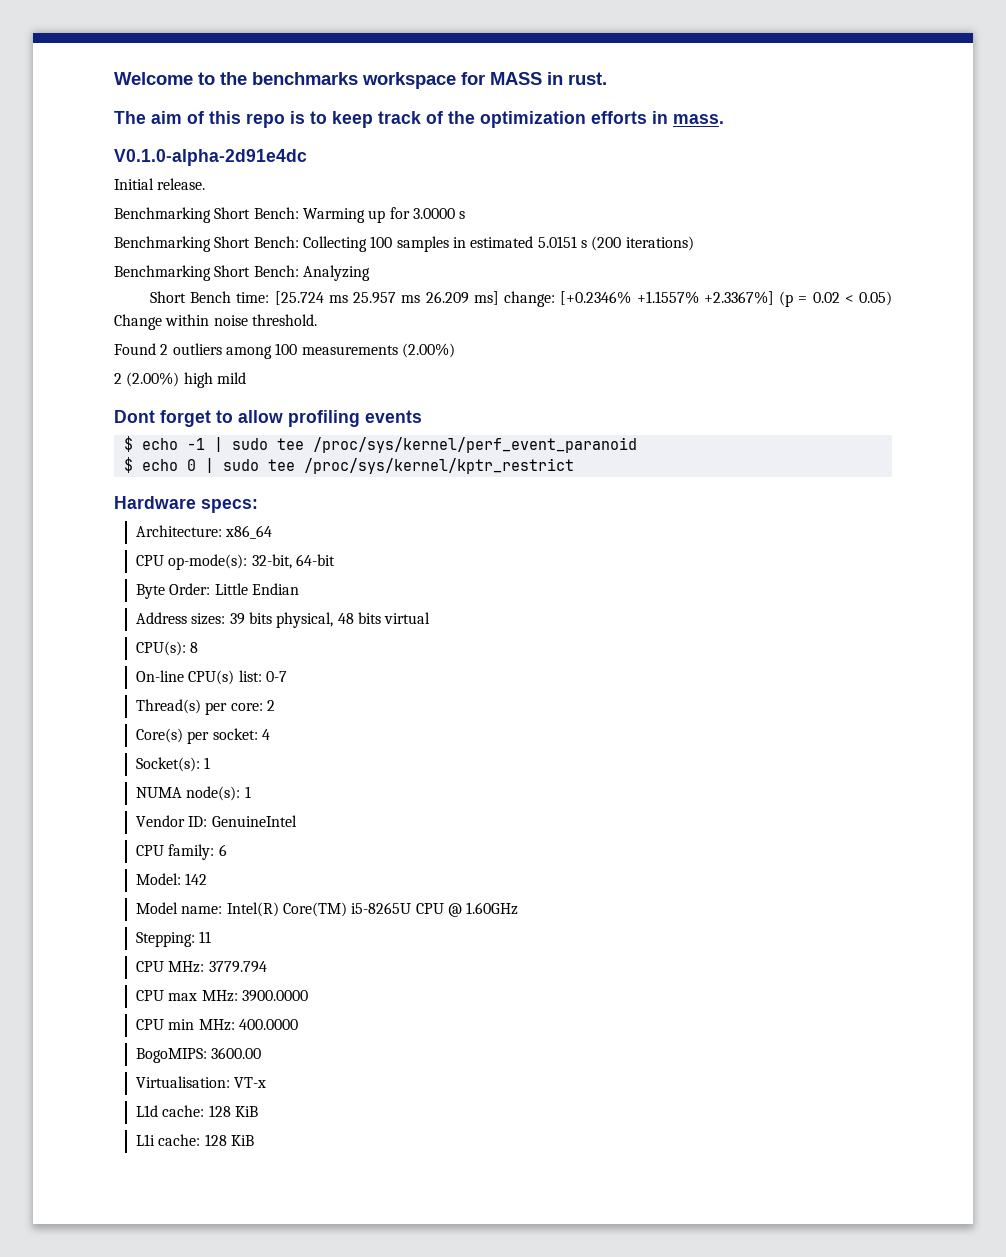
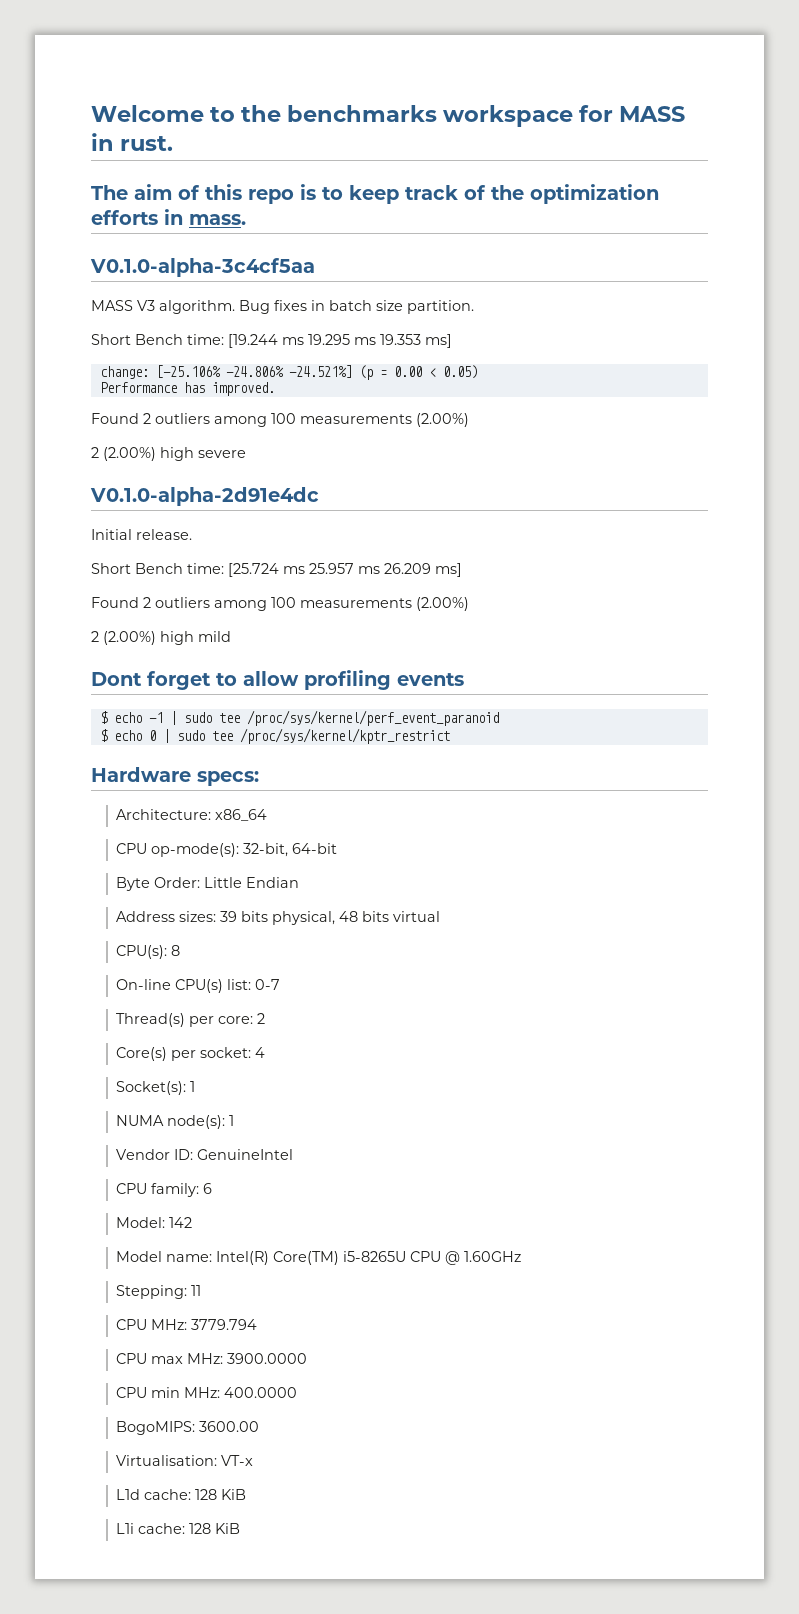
[114,149,307,166] [114,178,206,190] [114,207,466,223] [114,236,694,252] [114,265,370,281] V0.1.0-alpha-2d91e4dc // Initial release. // Benchmarking Short Bench: Warming up for 3.0000 s // Benchmarking Short Bench: Collecting 100 samples in estimated 5.0151 s (200 iterations) // Benchmarking Short Bench: Analyzing -> [90,258,315,277] [91,300,474,314] [91,334,452,348] [99,365,478,380] [99,382,275,396] [91,413,469,427] [91,447,246,461] [90,487,319,506] [91,529,192,540] V0.1.0-alpha-3c4cf5aa // MASS V3 algorithm. Bug fixes in batch size partition. // Short Bench time: [19.244 ms 19.295 ms 19.353 ms] // change: [-25.106% -24.806% -24.521%] (p = 0.00 < 0.05) // Performance has improved. // Found 2 outliers among 100 measurements (2.00%) // 2 (2.00%) high severe // V0.1.0-alpha-2d91e4dc // Initial release.
[504,291,893,307] [114,314,317,330] change: [+0.2346% +1.1557% +2.3367%] (p = 0.02 < 0.05) Change within noise threshold. -> (462, 570) none

